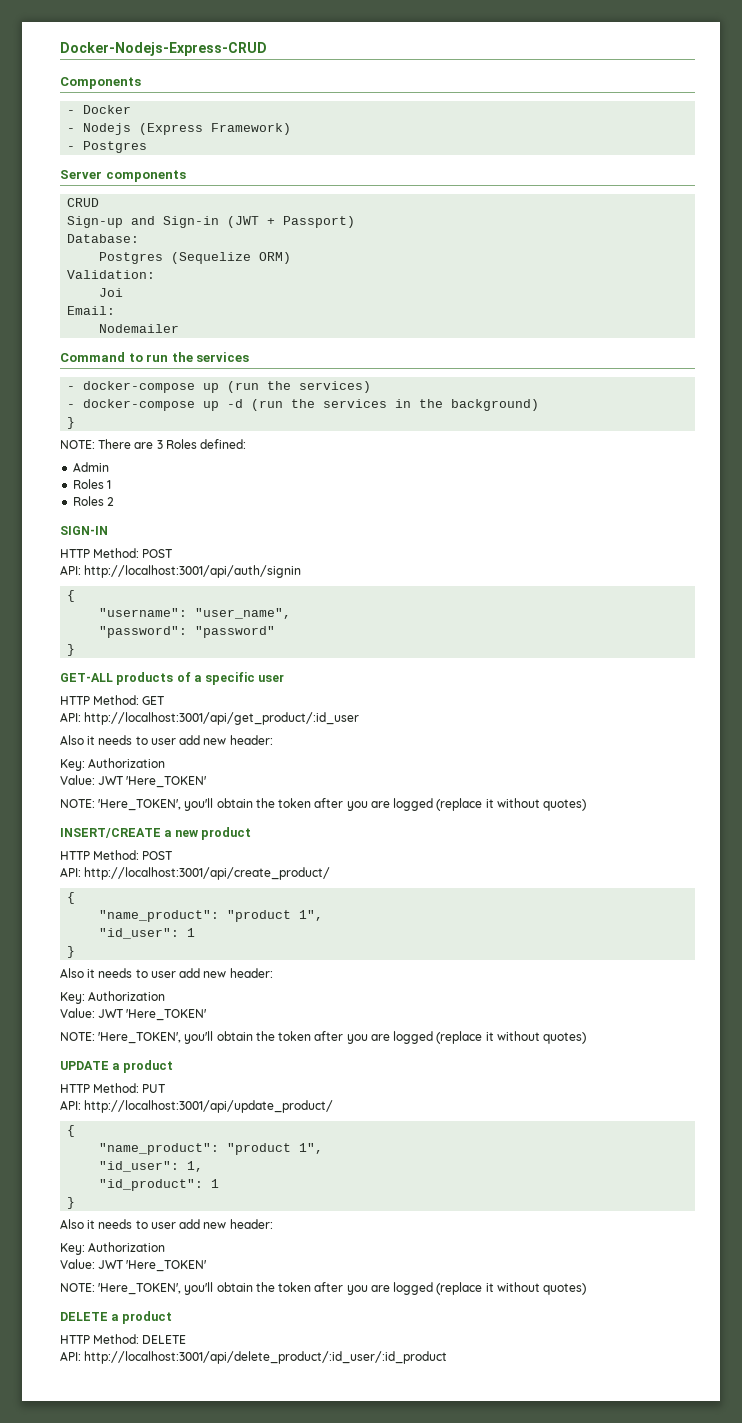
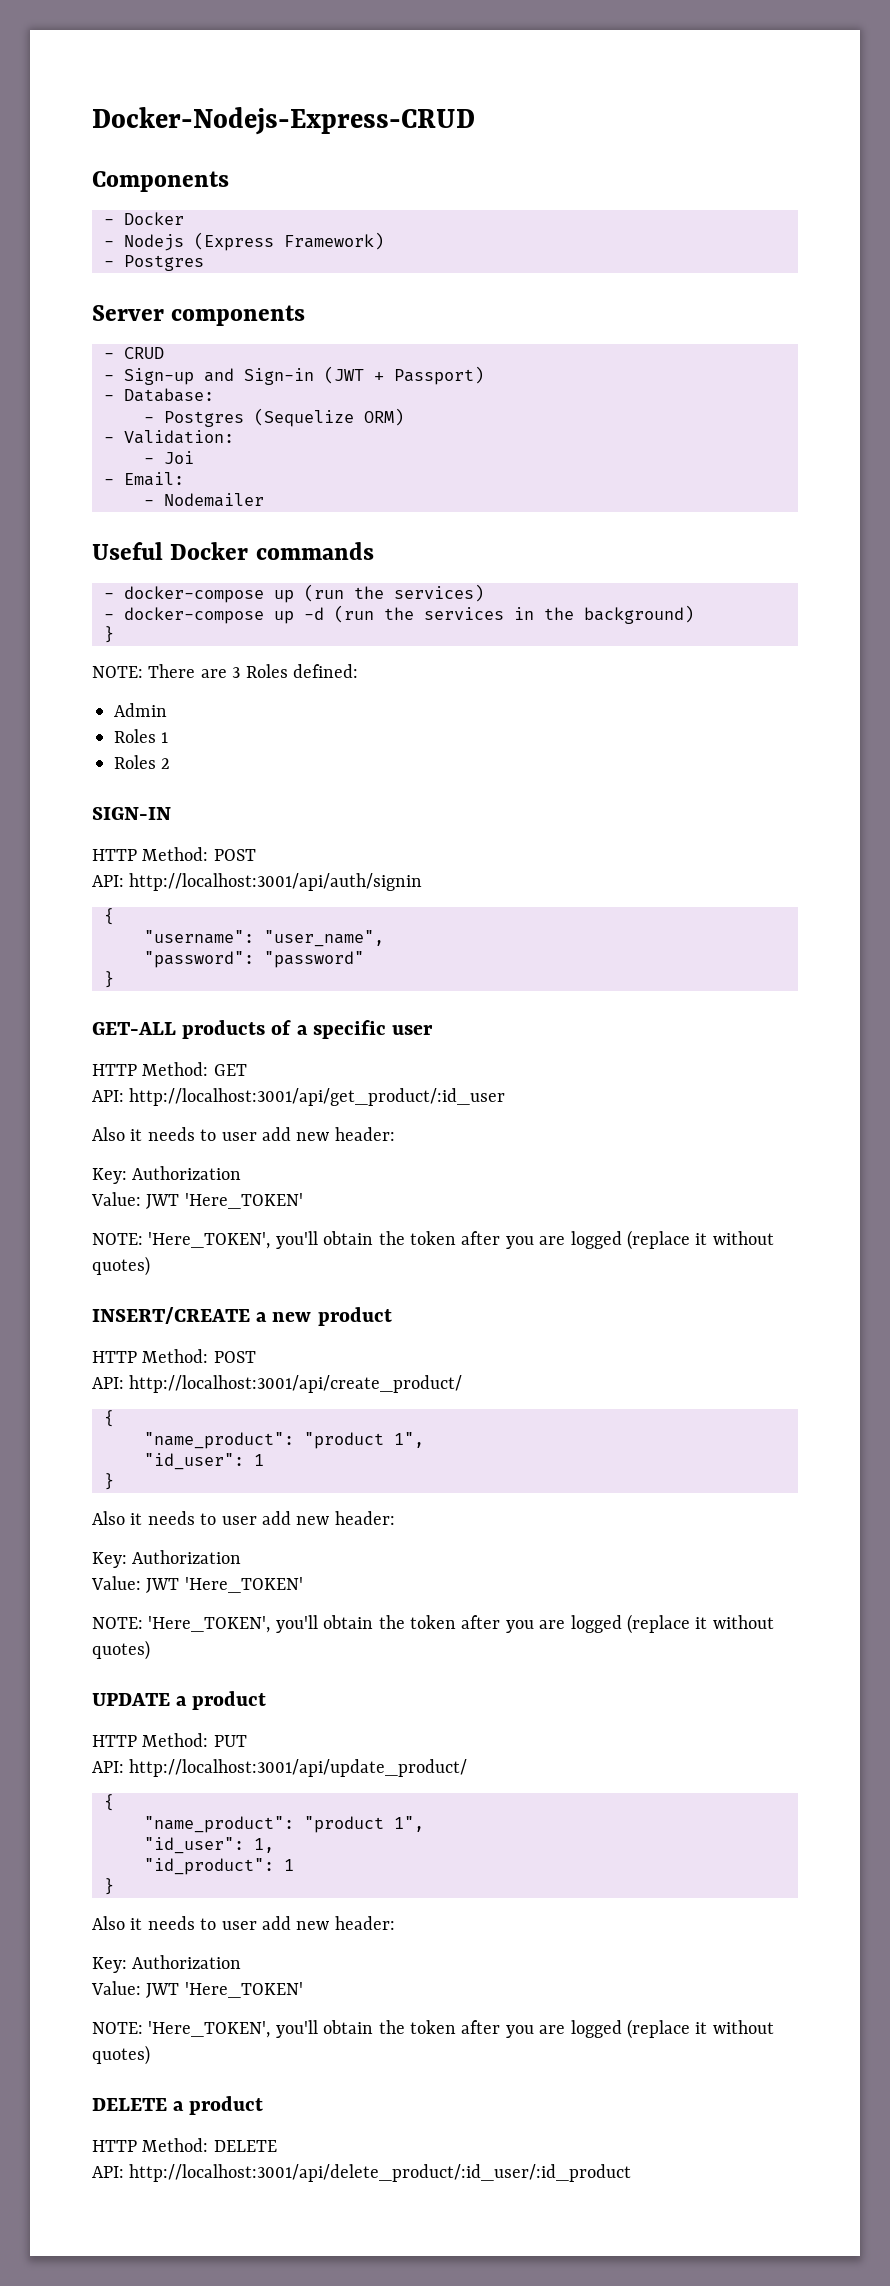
(186, 176) none -> [104,353,114,359] -
(100, 202) none -> [104,375,114,381] -
(356, 222) none -> [104,395,114,401] -
(140, 238) none -> [144,417,154,423] -
(292, 258) none -> [104,437,114,443] -
(156, 274) none -> [144,458,154,464] -
(124, 292) none -> [104,479,114,485] -
(116, 310) none -> [144,500,154,506] -
[60,352,250,362] Command to run the services -> [92,542,374,560] Useful Docker commands

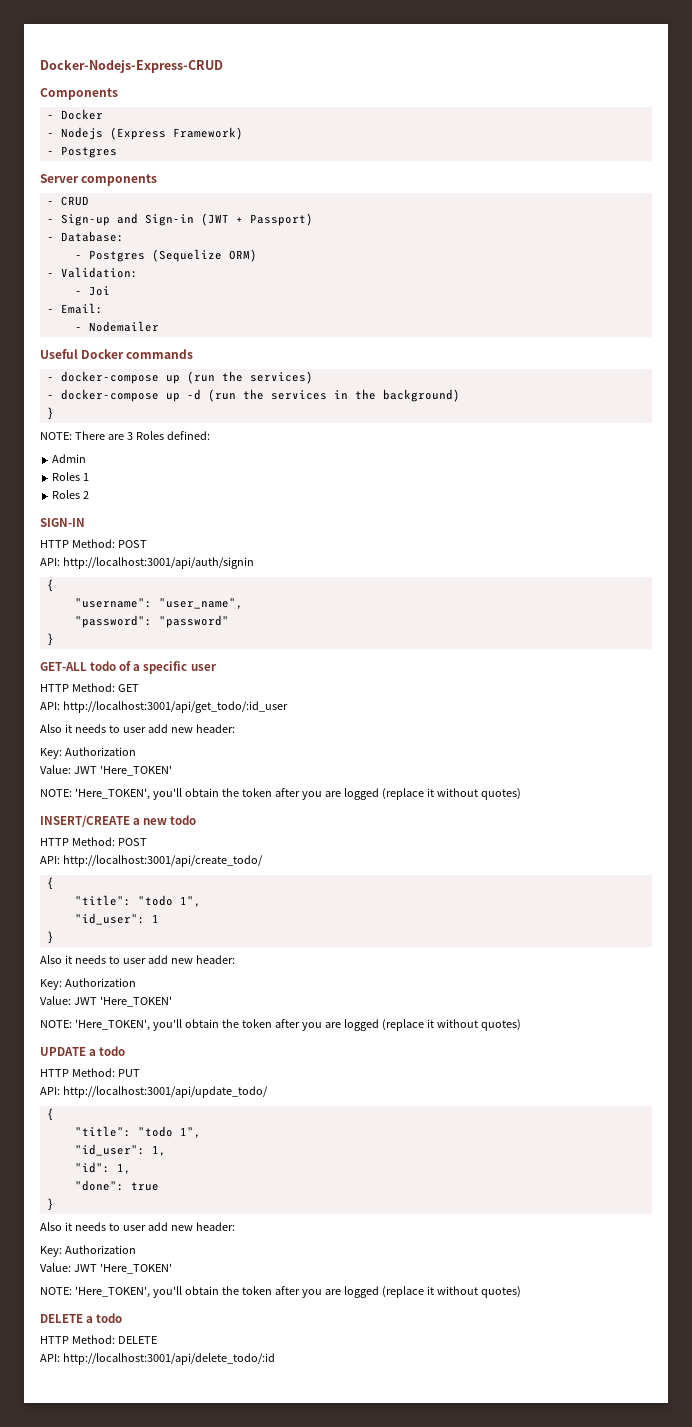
[182,1020,266,1039] products -> [90,661,117,671] todo
[129,1088,506,1106] http://localhost:3001/api/get_product/:id_user -> [62,701,288,713] http://localhost:3001/api/get_todo/:id_user
[317,1307,392,1326] [92,1349,256,1363] [92,1375,463,1393] [104,1410,114,1427] [144,1432,384,1449] product // HTTP Method: POST // API: http://localhost:3001/api/create_product/ // { // "name_product": "product -> [170,815,197,825] [40,837,147,846] [40,855,263,867] [46,877,54,890] [74,895,173,906] todo // HTTP Method: POST // API: http://localhost:3001/api/create_todo/ // { // "title": "todo
[192,1691,267,1710] product -> [99,1046,126,1056] todo
[129,1759,468,1777] [104,1794,114,1811] [144,1816,384,1833] http://localhost:3001/api/update_product/ // { // "name_product": "product -> [62,1086,268,1098] [46,1108,54,1121] [74,1126,173,1137] http://localhost:3001/api/update_todo/ // { // "title": "todo
[144,1858,294,1875] "id_product": 1 -> [74,1162,131,1174] [74,1180,159,1191] "id": 1, // "done": true
[189,2096,264,2115] product -> [96,1313,123,1323] todo
[129,2164,632,2182] http://localhost:3001/api/delete_product/:id_user/:id_product -> [62,1353,275,1365] http://localhost:3001/api/delete_todo/:id

